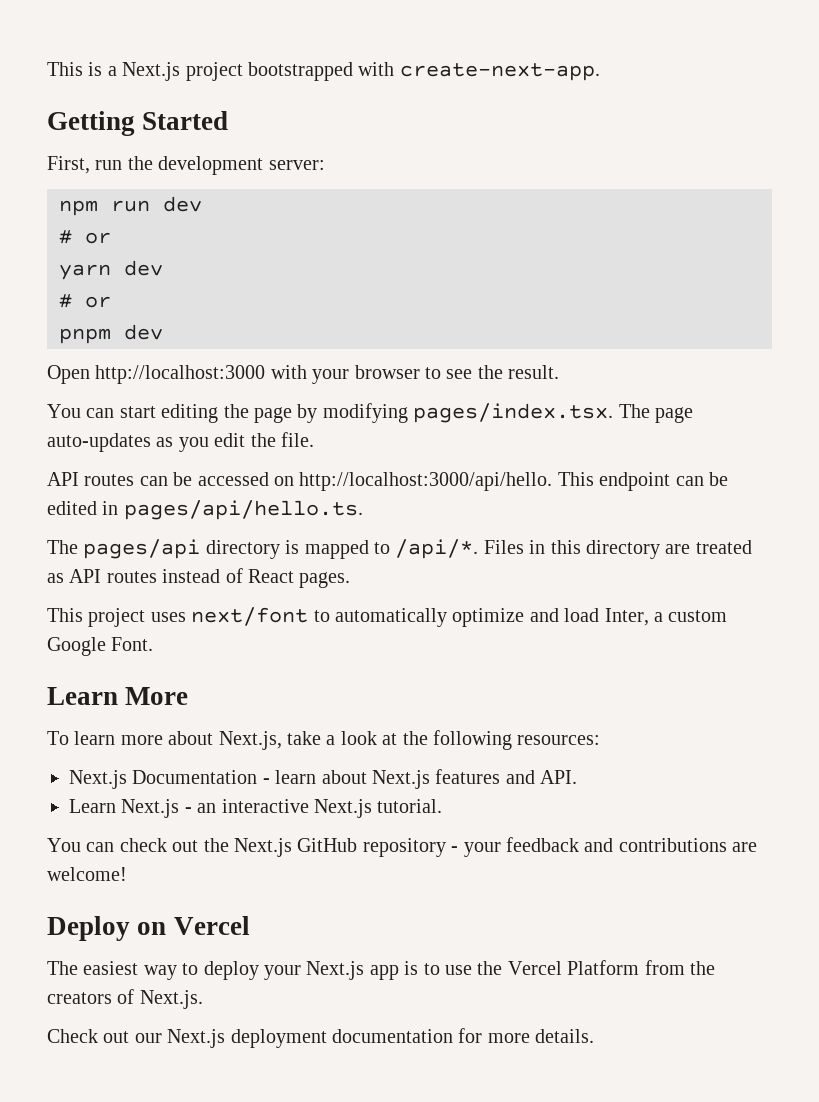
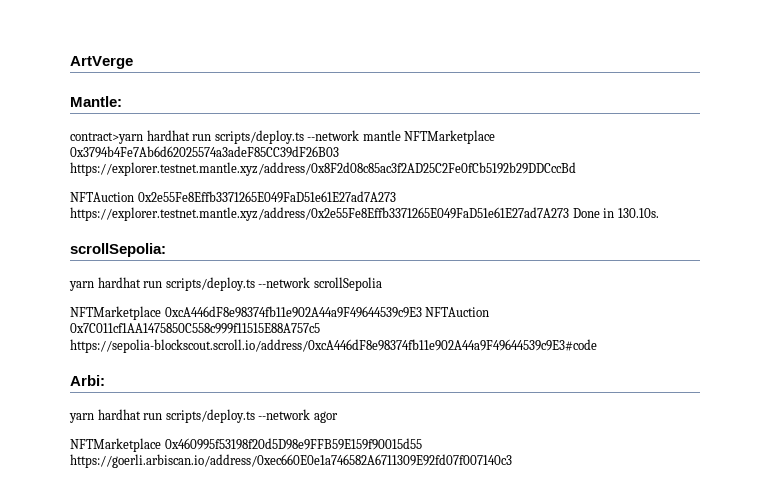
[47,62,600,81] [47,111,229,136] [47,156,325,175] [59,196,202,216] [59,230,111,244] [59,260,163,280] [59,294,111,308] [59,324,163,344] [47,365,560,384] [47,403,693,423] [47,432,314,452] [47,472,728,491] [47,500,363,520] [47,539,752,559] [47,568,351,588] [47,607,728,627] [47,637,154,656] [47,687,189,705] [47,730,601,750] [69,769,578,789] [69,799,443,818] [47,837,758,857] [47,867,127,881] [47,916,250,941] [47,960,715,980] [47,989,203,1009] [47,1028,595,1048] This is a Next.js project bootstrapped with create-next-app. // Getting Started // First, run the development server: // npm run dev // # or // yarn dev // # or // pnpm dev // Open http://localhost:3000 with your browser to see the result. // You can start editing the page by modifying pages/index.tsx. The page auto-updates as you edit the file. // API routes can be accessed on http://localhost:3000/api/hello. This endpoint can be edited in pages/api/hello.ts. // The pages/api directory is mapped to /api/*. Files in this directory are treated as API routes instead of React pages. // This project uses next/font to automatically optimize and load Inter, a custom Google Font. // Learn More // To learn more about Next.js, take a look at the following resources: // Next.js Documentation - learn about Next.js features and API. // Learn Next.js - an interactive Next.js tutorial. // You can check out the Next.js GitHub repository - your feedback and contributions are welcome! // Deploy on Vercel // The easiest way to deploy your Next.js app is to use the Vercel Platform from the creators of Next.js. // Check out our Next.js deployment documentation for more details. -> [70,56,133,69] [70,96,122,107] [70,130,496,144] [70,146,339,158] [70,162,576,176] [70,191,396,203] [70,207,659,221] [70,243,166,257] [69,277,382,291] [70,306,490,320] [70,323,320,334] [70,339,597,353] [70,375,105,386] [69,409,338,423] [70,438,422,452] [70,454,512,468] ArtVerge // Mantle: // contract>yarn hardhat run scripts/deploy.ts --network mantle NFTMarketplace 0x3794b4Fe7Ab6d62025574a3adeF85CC39dF26B03 https://explorer.testnet.mantle.xyz/address/0x8F2d08c85ac3f2AD25C2Fe0fCb5192b29DDCccBd // NFTAuction 0x2e55Fe8Effb3371265E049FaD51e61E27ad7A273 https://explorer.testnet.mantle.xyz/address/0x2e55Fe8Effb3371265E049FaD51e61E27ad7A273 Done in 130.10s. // scrollSepolia: // yarn hardhat run scripts/deploy.ts --network scrollSepolia // NFTMarketplace 0xcA446dF8e98374fb11e902A44a9F49644539c9E3 NFTAuction 0x7C011cf1AA1475850C558c999f11515E88A757c5 https://sepolia-blockscout.scroll.io/address/0xcA446dF8e98374fb11e902A44a9F49644539c9E3#code // Arbi: // yarn hardhat run scripts/deploy.ts --network agor // NFTMarketplace 0x460995f53198f20d5D98e9FFB59E159f90015d55 https://goerli.arbiscan.io/address/0xec660E0e1a746582A6711309E92fd07f007140c3

